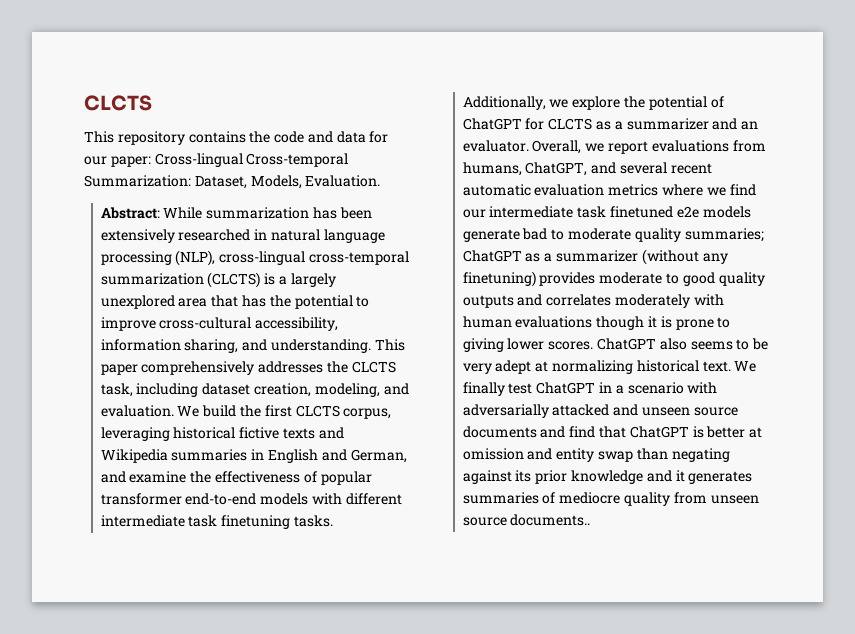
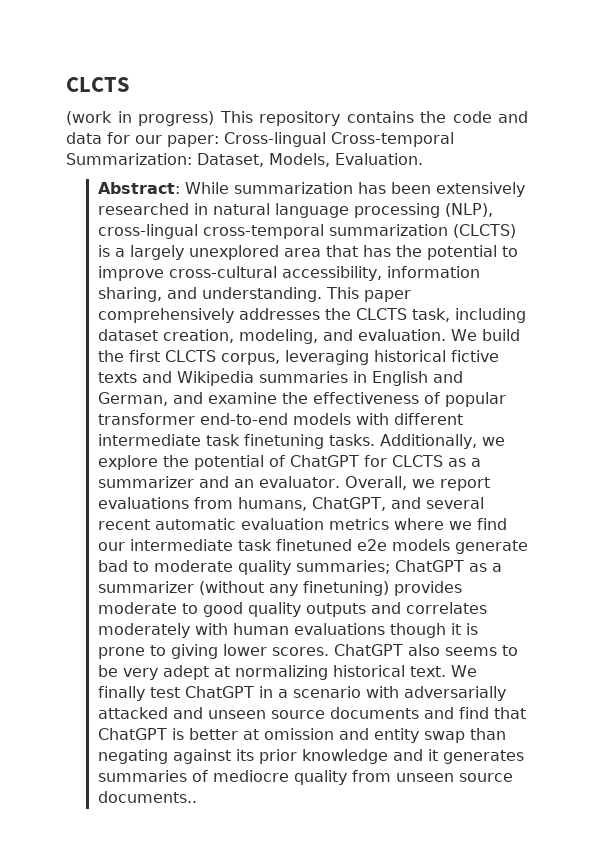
(152, 103) none -> [66,111,214,126] (work in progress)

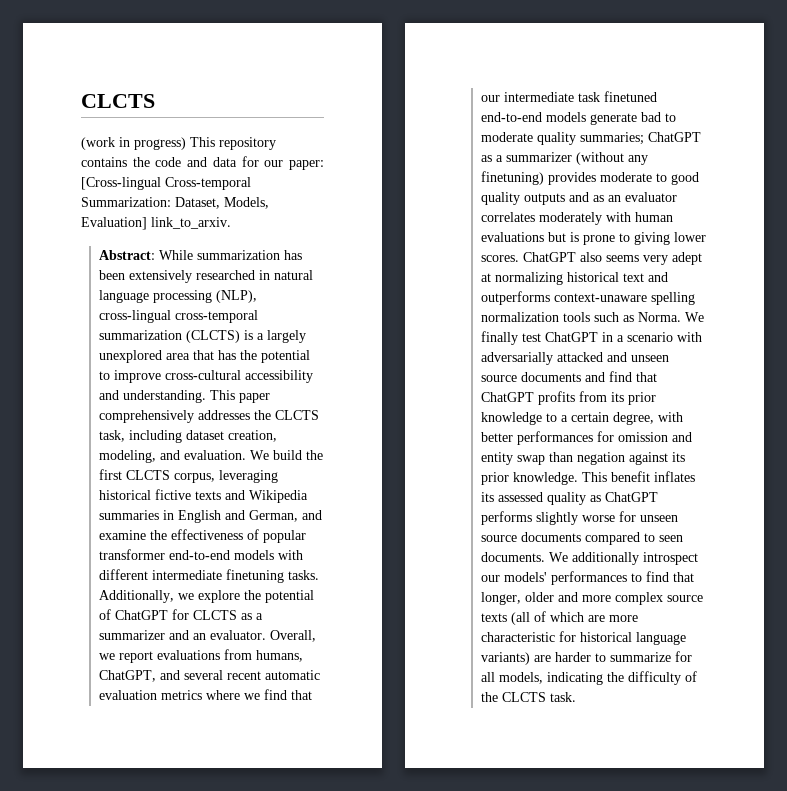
[224,132,326,147] Cross-lingual -> [81,177,161,190] [Cross-lingual
[335,153,423,165] Evaluation. -> [81,217,231,230] Evaluation] link_to_arxiv.
[281,266,480,281] [97,287,162,302] accessibility, information sharing, -> [244,370,313,383] accessibility
[205,434,240,446] task -> (222, 575) none
(507, 524) none -> [290,690,312,700] that
[356,539,387,551] e2e -> [480,112,542,122] end-to-end
(401, 608) none -> [592,192,677,202] as an evaluator
[389,623,461,638] though it -> [547,232,566,242] but
[501,645,518,656] [97,665,118,677] to be -> (639, 258) none
[409,666,446,677] text. -> [622,272,668,282] [480,291,695,305] [480,312,681,322] text and outperforms context-unaware spelling normalization tools such as Norma.
[171,728,259,740] is better at -> [537,391,656,405] [480,412,683,425] [480,431,614,445] profits from its prior knowledge to a certain degree, with better performances for
[97,749,168,764] negating -> [576,452,625,465] negation
[301,749,524,764] [97,770,513,785] [97,791,197,803] knowledge and it generates summaries of mediocre quality from unseen source documents.. -> [512,471,695,485] [480,492,658,505] [480,511,678,525] [480,532,683,545] [480,552,698,565] [480,571,694,585] [480,592,703,605] [480,611,638,625] [480,631,686,645] [480,651,692,665] [480,671,697,685] [480,692,576,702] knowledge. This benefit inflates its assessed quality as ChatGPT performs slightly worse for unseen source documents compared to seen documents. We additionally introspect our models' performances to find that longer, older and more complex source texts (all of which are more characteristic for historical language variants) are harder to summarize for all models, indicating the difficulty of the CLCTS task.

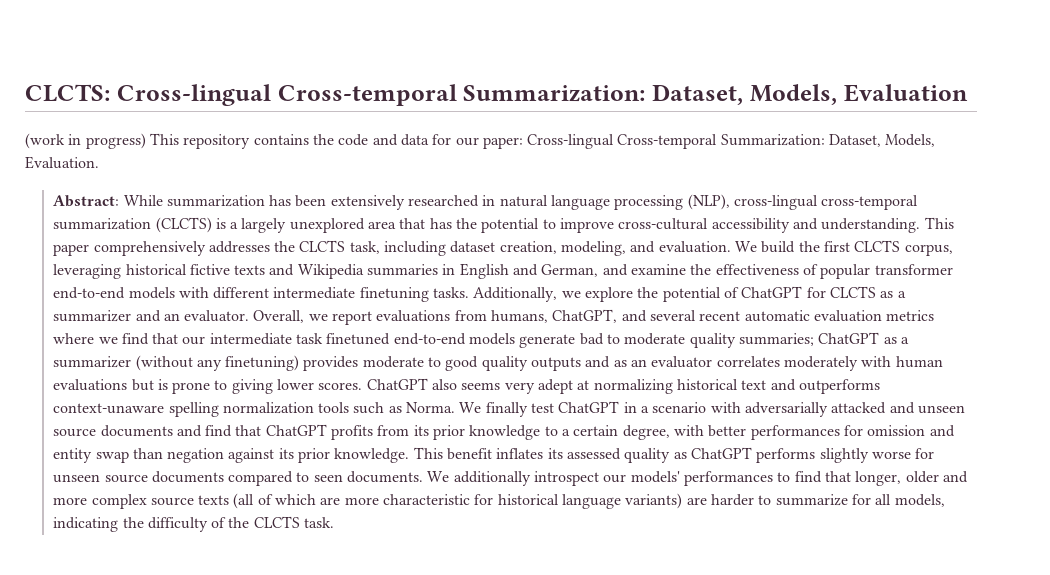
[81,94,155,108] CLCTS -> [25,84,968,106] CLCTS: Cross-lingual Cross-temporal Summarization: Dataset, Models, Evaluation
[81,177,251,190] [81,197,269,209] [81,217,231,230] [Cross-lingual Cross-temporal Summarization: Dataset, Models, Evaluation] link_to_arxiv. -> [527,134,936,149] [25,156,99,169] Cross-lingual Cross-temporal Summarization: Dataset, Models, Evaluation.

